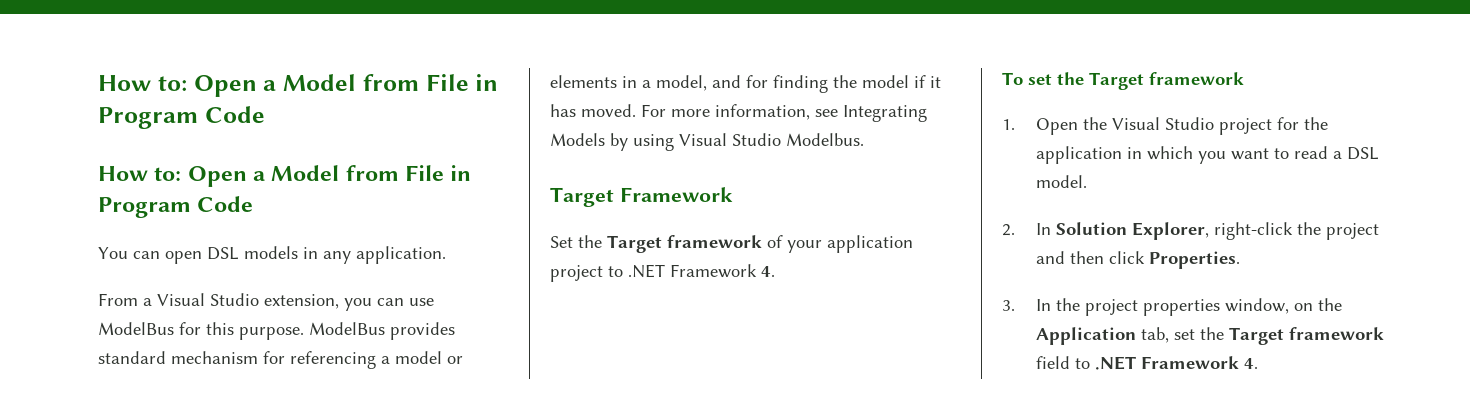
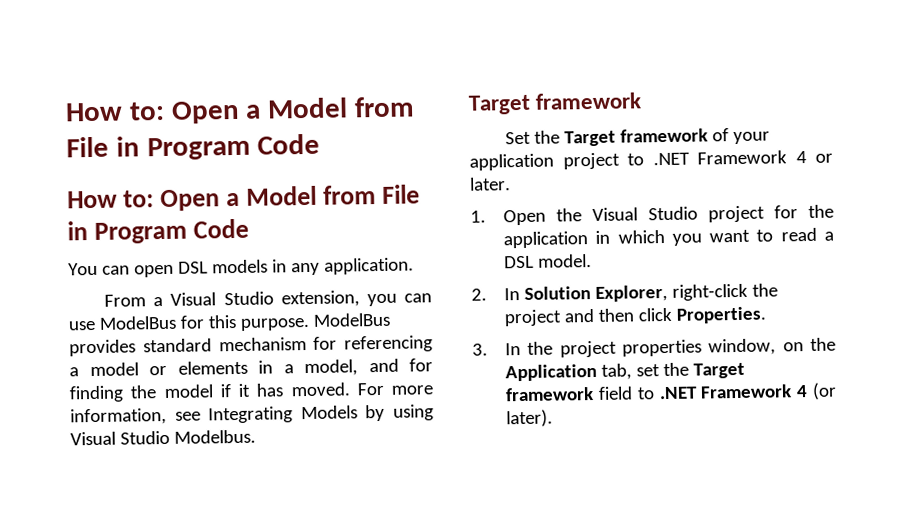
[619,187,733,202] Framework -> [535,92,643,110] framework
[761,266,775,277] [1002,72,1244,90] 4. // To set the Target framework -> [795,151,833,164] [469,177,511,191] 4 or later.
[1243,358,1258,369] 4. -> [796,382,837,400] [506,409,554,428] 4 (or later).

